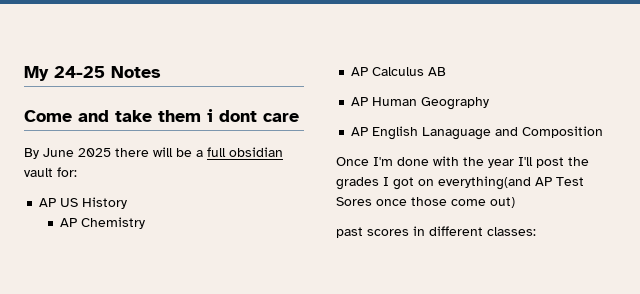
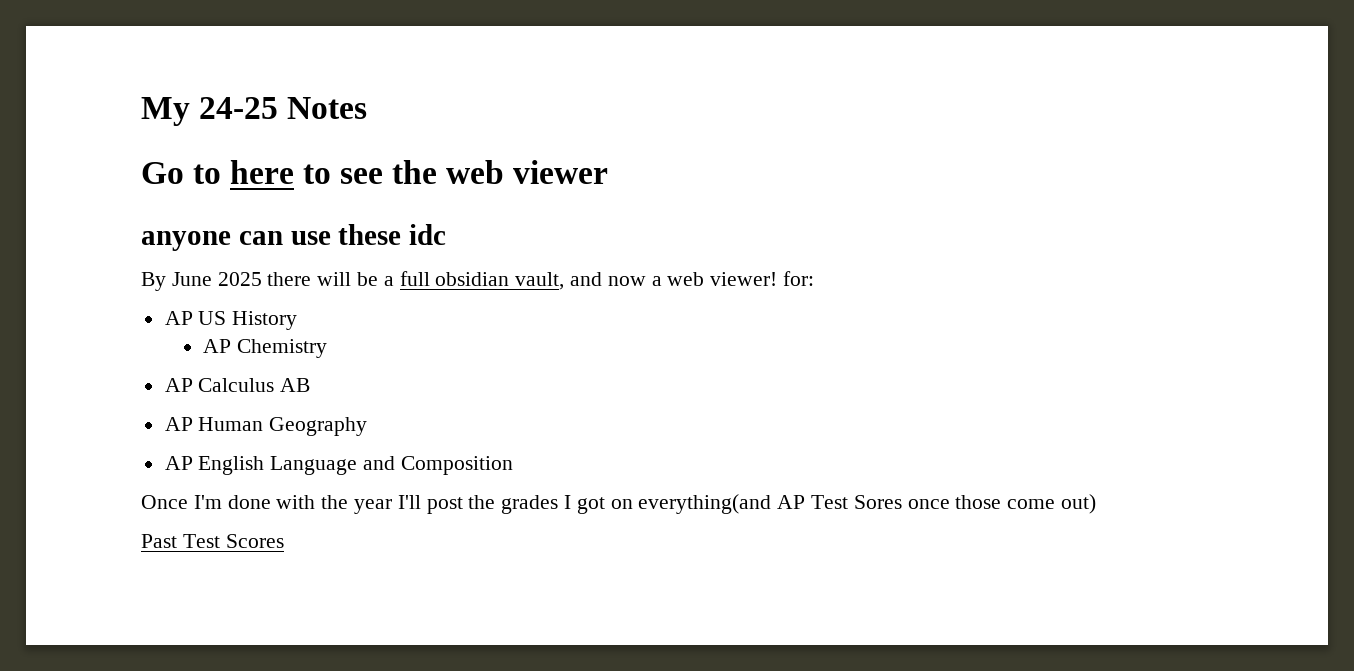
[24,109,299,122] Come and take them i dont care -> [141,160,609,184] [141,224,447,251] Go to here to see the web viewer // anyone can use these idc
[24,168,53,177] vault -> [515,272,778,290] vault, and now a web viewer!
[422,127,492,140] Lanaguage -> [270,456,358,475] Language
[336,226,536,238] past scores in different classes: -> [141,534,284,548] Past Test Scores

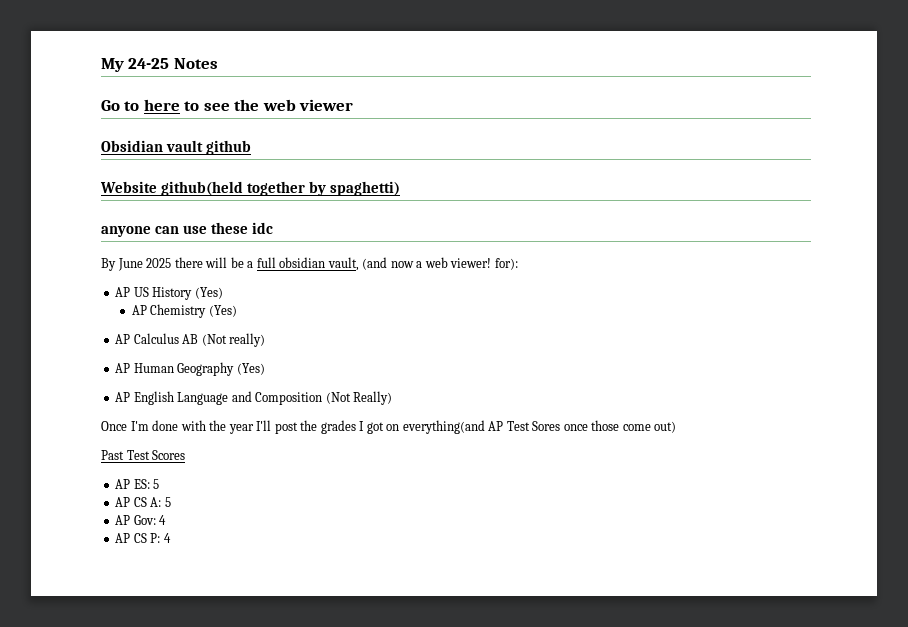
(609, 172) none -> [101,140,252,155] [100,181,401,196] // Obsidian vault github // Website github(held together by spaghetti)
[570,272,603,286] and -> [362,257,388,270] (and
[783,271,815,286] for: -> [494,258,518,270] for):
(298, 320) none -> [194,287,223,299] (Yes)
(327, 348) none -> [208,305,237,317] (Yes)
(311, 385) none -> [201,333,266,347] (Not really)
(368, 426) none -> [236,363,265,375] (Yes)
(513, 465) none -> [325,391,393,405] (Not Really)
(284, 541) none -> [115,479,160,489] [115,497,171,507] [115,515,167,525] [115,533,171,543] // AP ES: 5 // AP CS A: 5 // AP Gov: 4 // AP CS P: 4

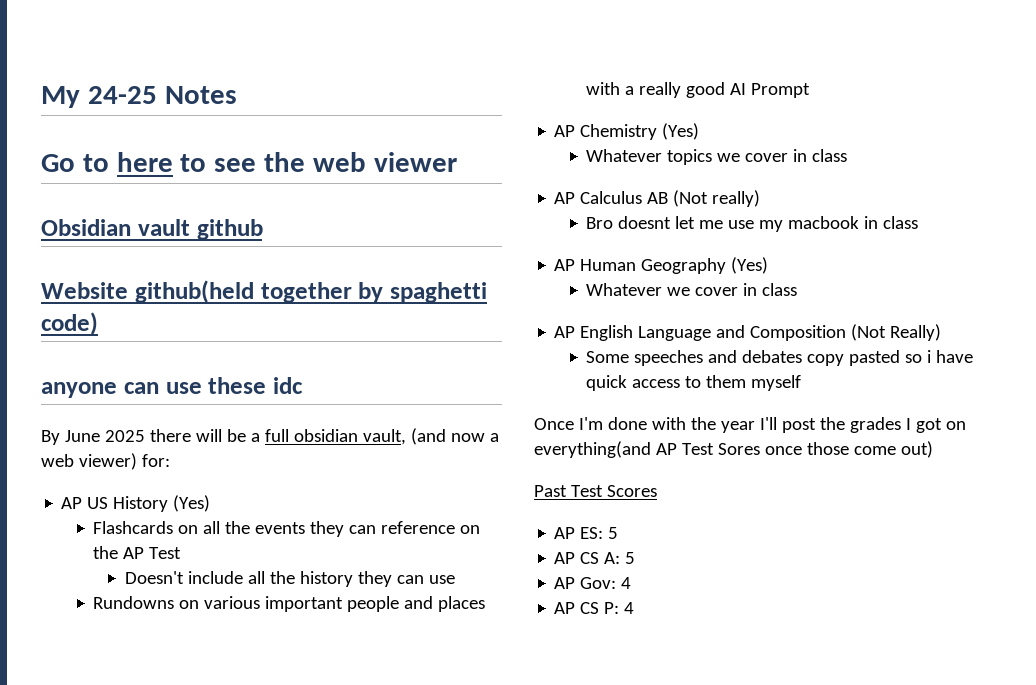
[330,181,401,196] spaghetti) -> [390,282,487,303] [41,312,98,335] spaghetti code)
[450,258,518,270] viewer! for): -> [78,453,170,470] viewer) for:
[131,304,237,318] AP Chemistry (Yes) -> [93,521,481,537] [93,546,182,559] [125,571,456,587] [93,596,486,612] [586,82,811,98] [554,123,700,140] [586,149,848,165] Flashcards on all the events they can reference on the AP Test // Doesn't include all the history they can use // Rundowns on various important people and places with a really good AI Prompt // AP Chemistry (Yes) // Whatever topics we cover in class
(266, 340) none -> [586,216,919,232] // Bro doesnt let me use my macbook in class
(265, 369) none -> [586,283,798,296] // Whatever we cover in class
(393, 398) none -> [586,350,974,366] [586,375,802,391] // Some speeches and debates copy pasted so i have quick access to them myself

